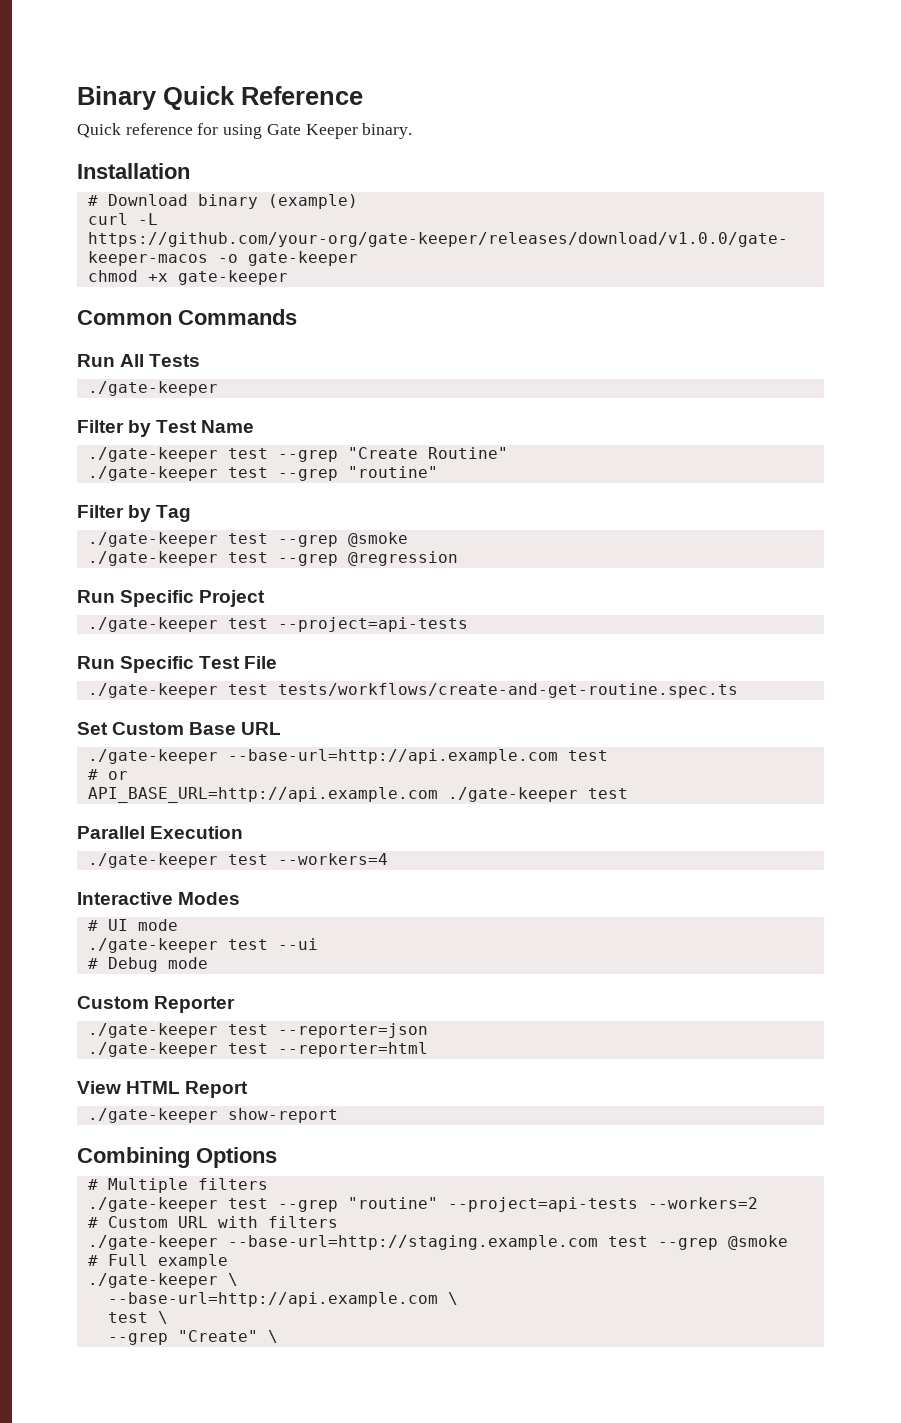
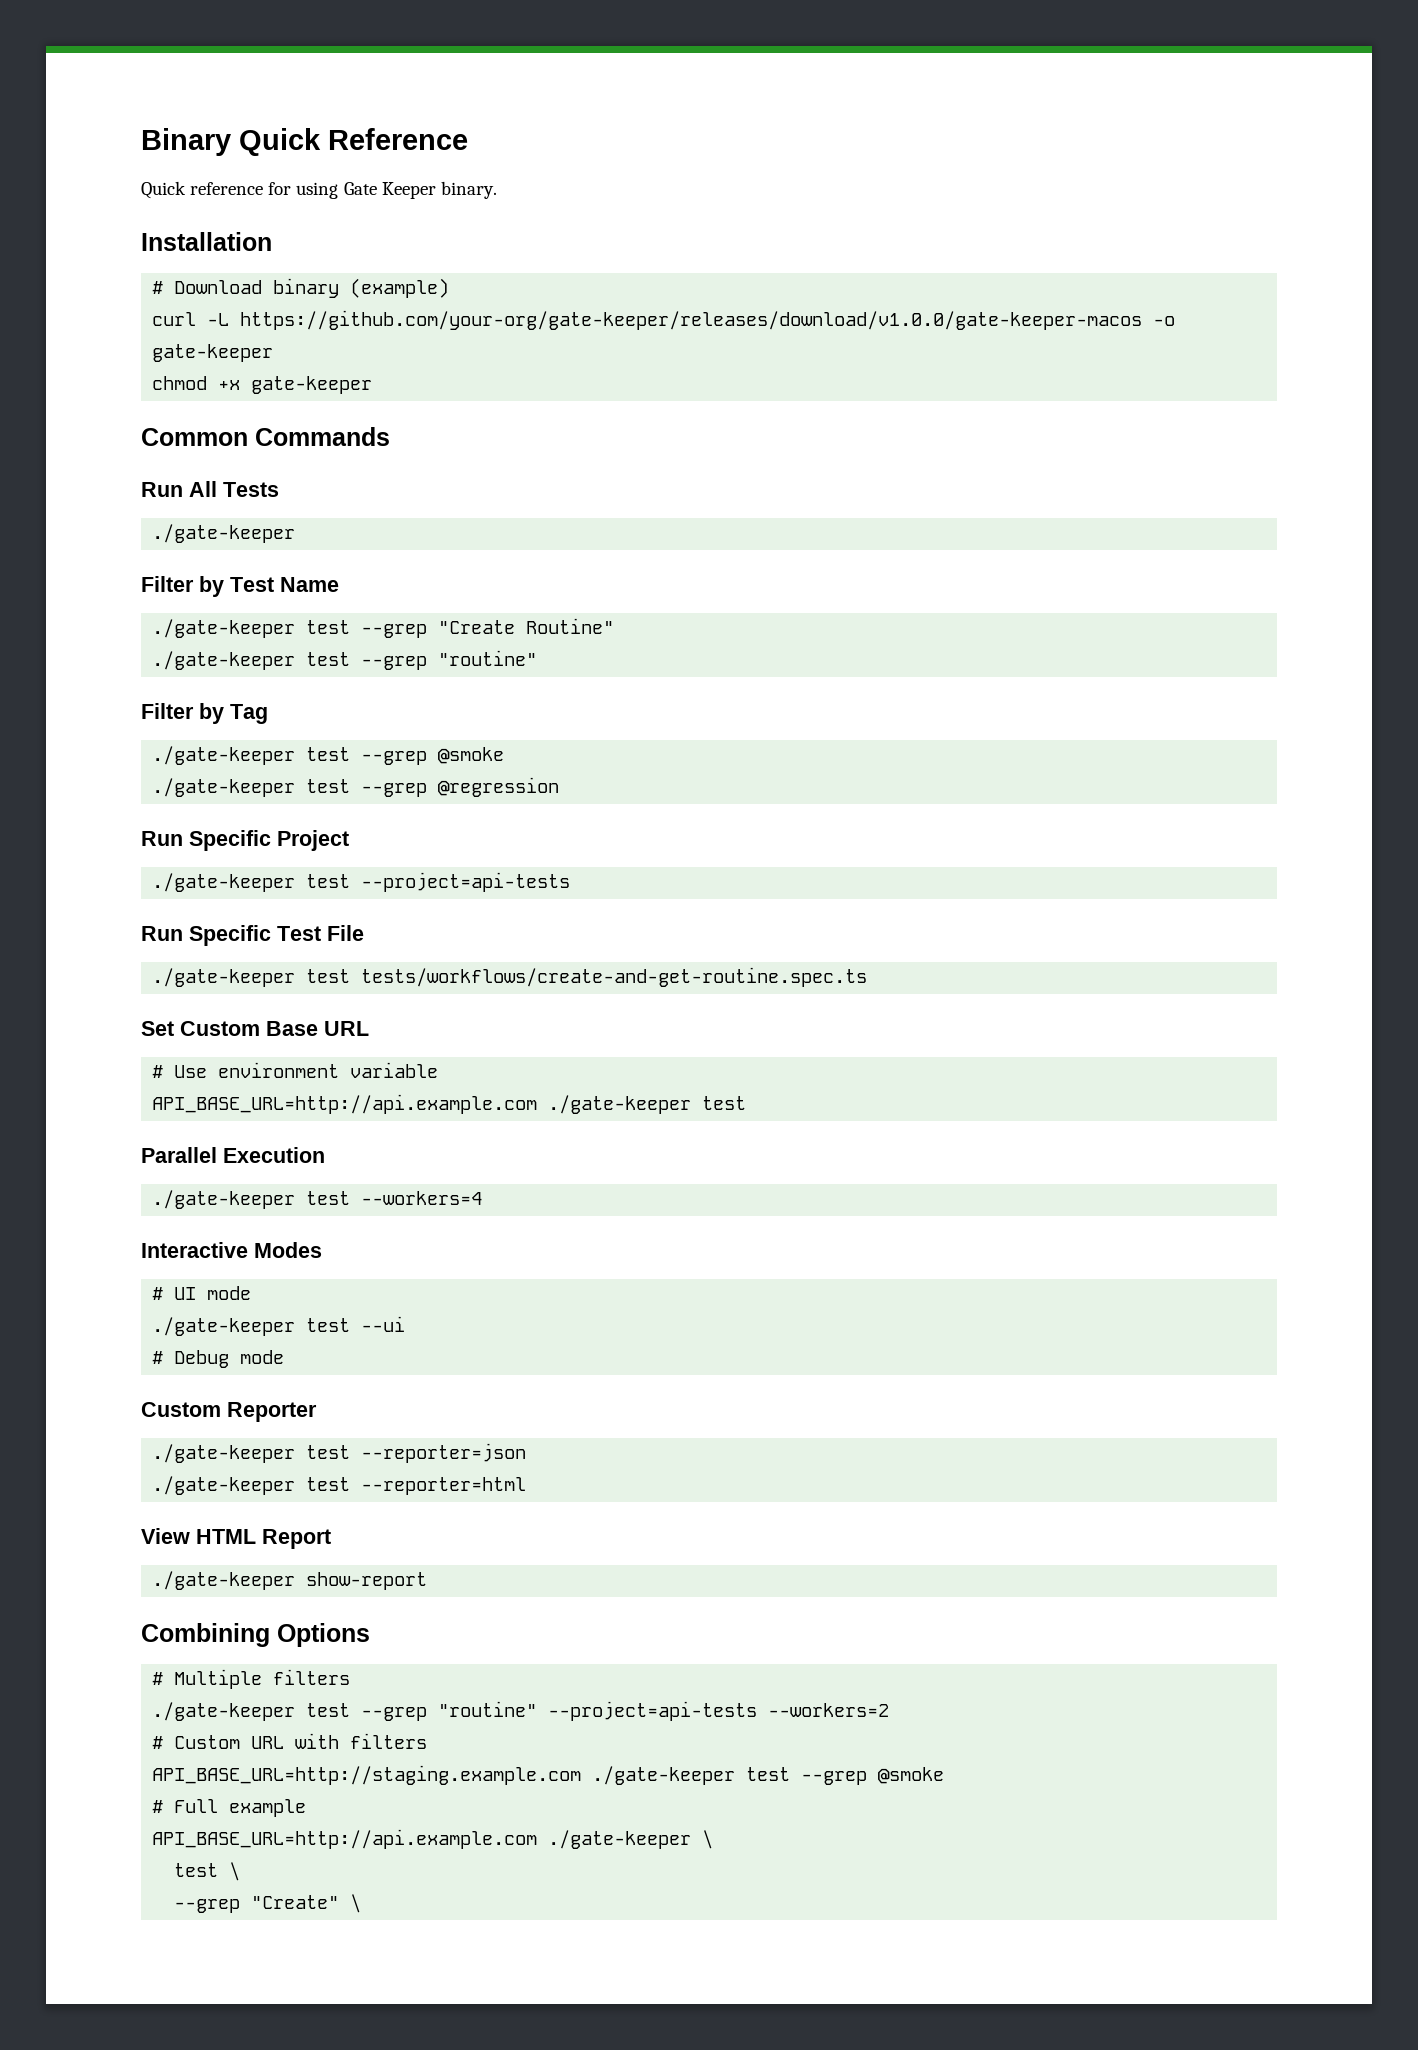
[87,749,608,764] [87,769,128,780] ./gate-keeper --base-url=http://api.example.com test // # or -> [152,1062,439,1078] # Use environment variable
[87,1235,598,1250] ./gate-keeper --base-url=http://staging.example.com -> [152,1765,736,1785] API_BASE_URL=http://staging.example.com ./gate-keeper
(228, 1261) none -> [152,1829,538,1849] API_BASE_URL=http://api.example.com
[107,1292,458,1307] // --base-url=http://api.example.com \ -> (714, 1839) none

